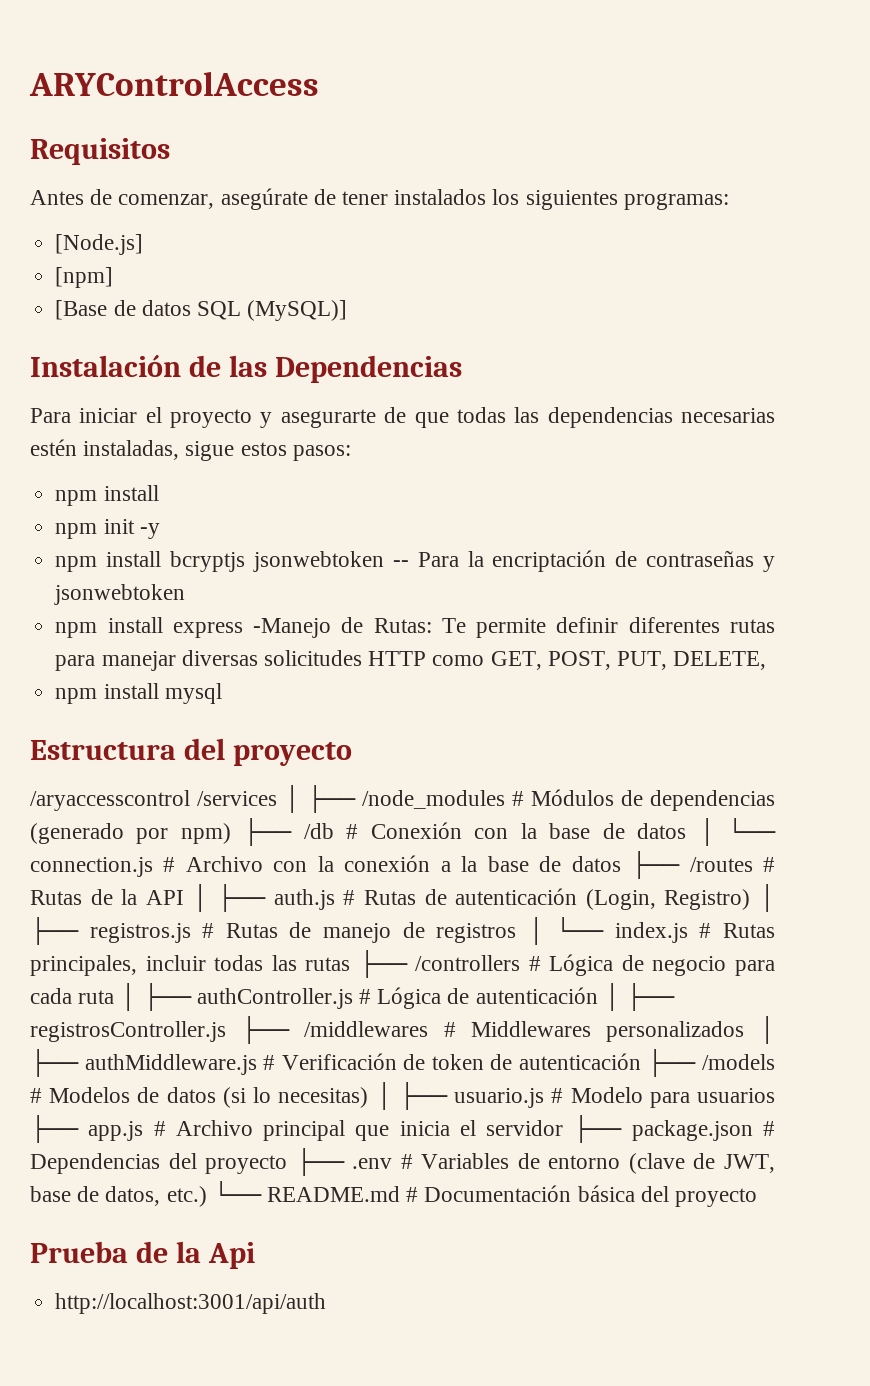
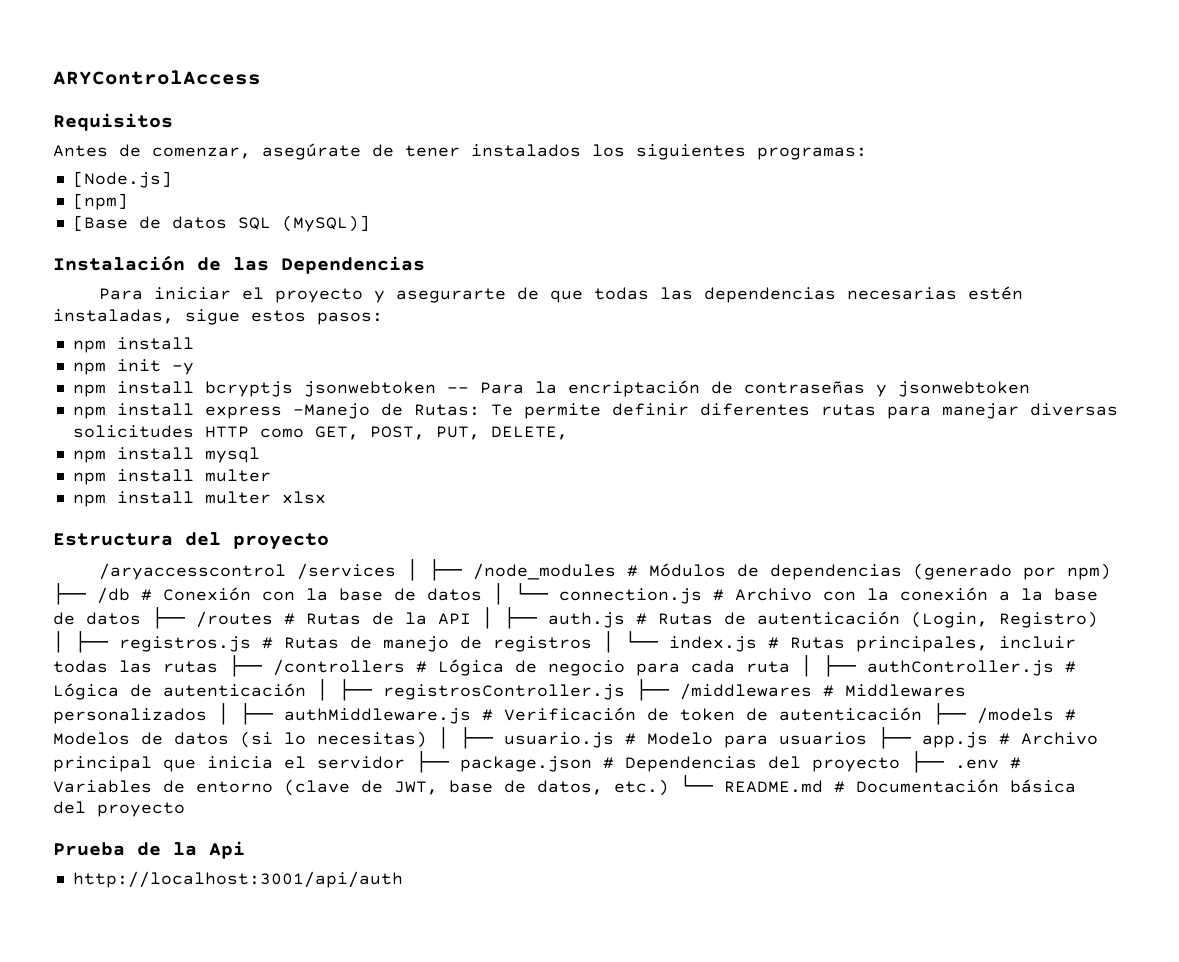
(222, 693) none -> [72,469,271,485] [72,491,326,507] // npm install multer // npm install multer xlsx

